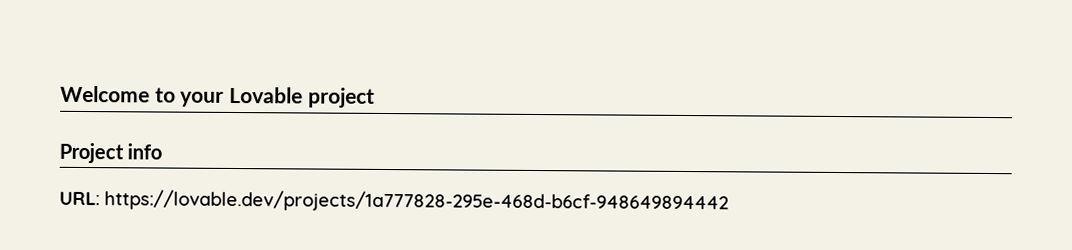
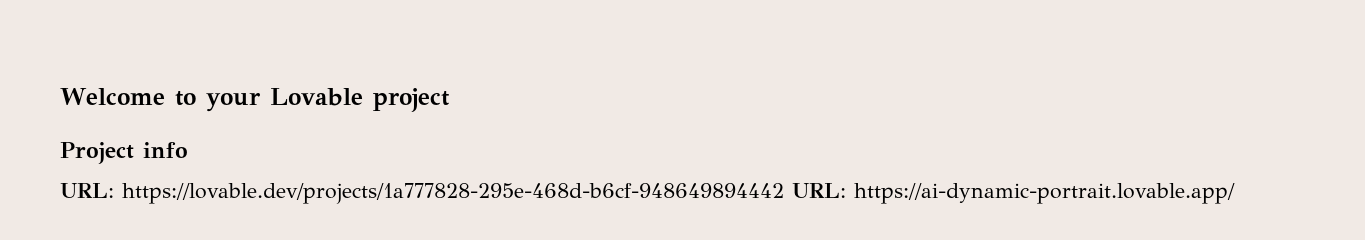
(729, 201) none -> [792,183,1235,204] URL: https://ai-dynamic-portrait.lovable.app/

